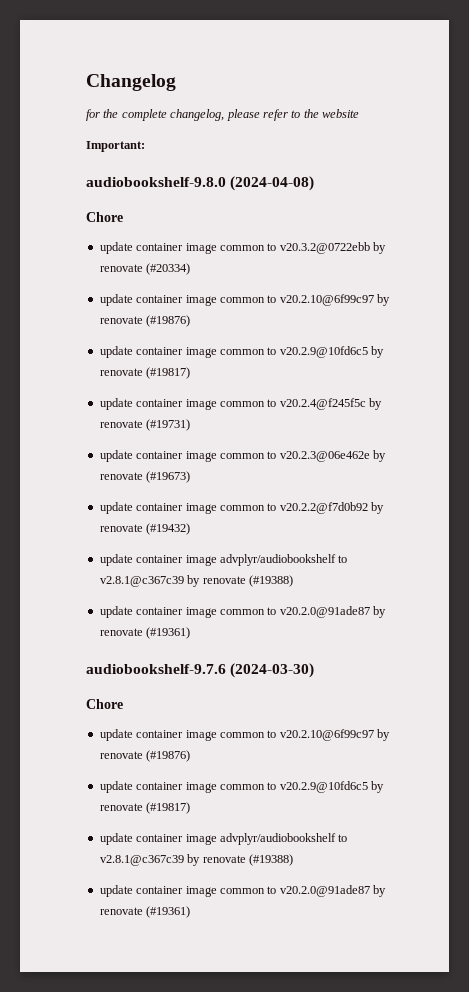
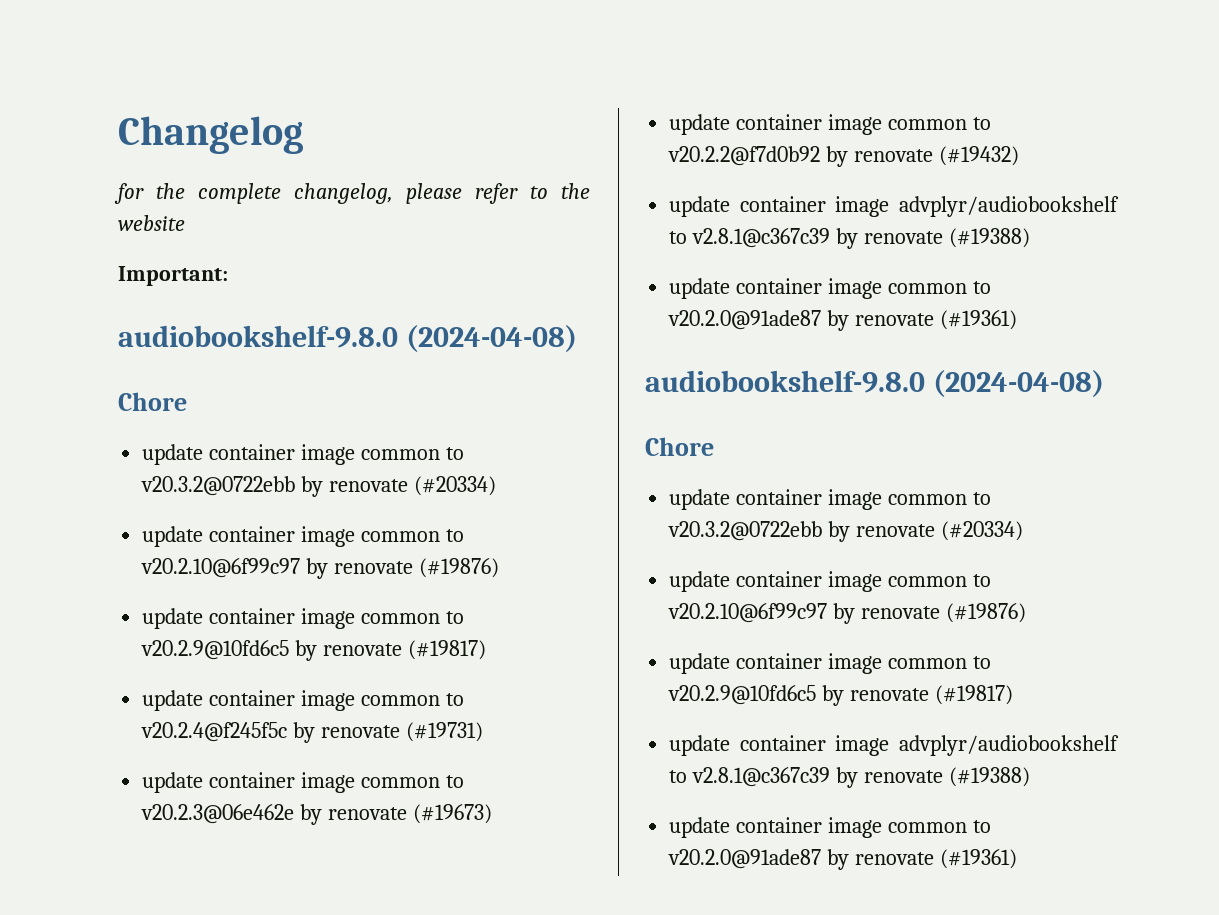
[86,663,315,678] [86,699,123,709] audiobookshelf-9.7.6 (2024-03-30) // Chore -> [645,370,1104,397] [645,437,714,456] [669,489,991,510] [668,521,1024,542] audiobookshelf-9.8.0 (2024-04-08) // Chore // update container image common to v20.3.2@0722ebb by renovate (#20334)

